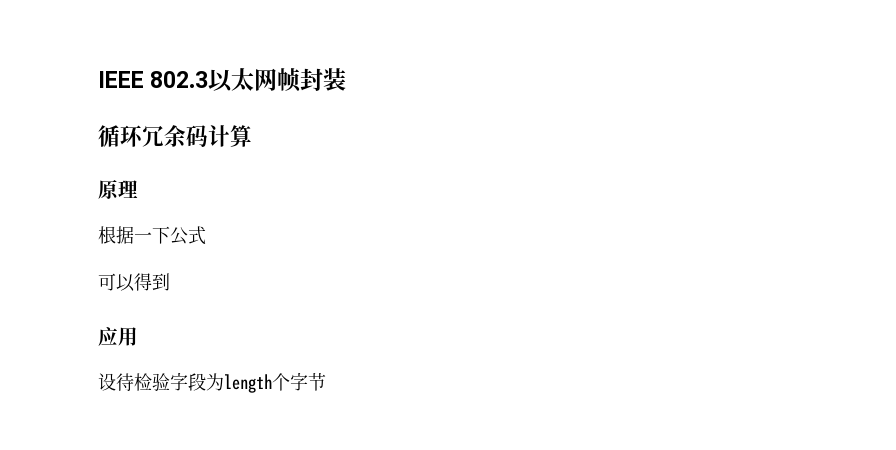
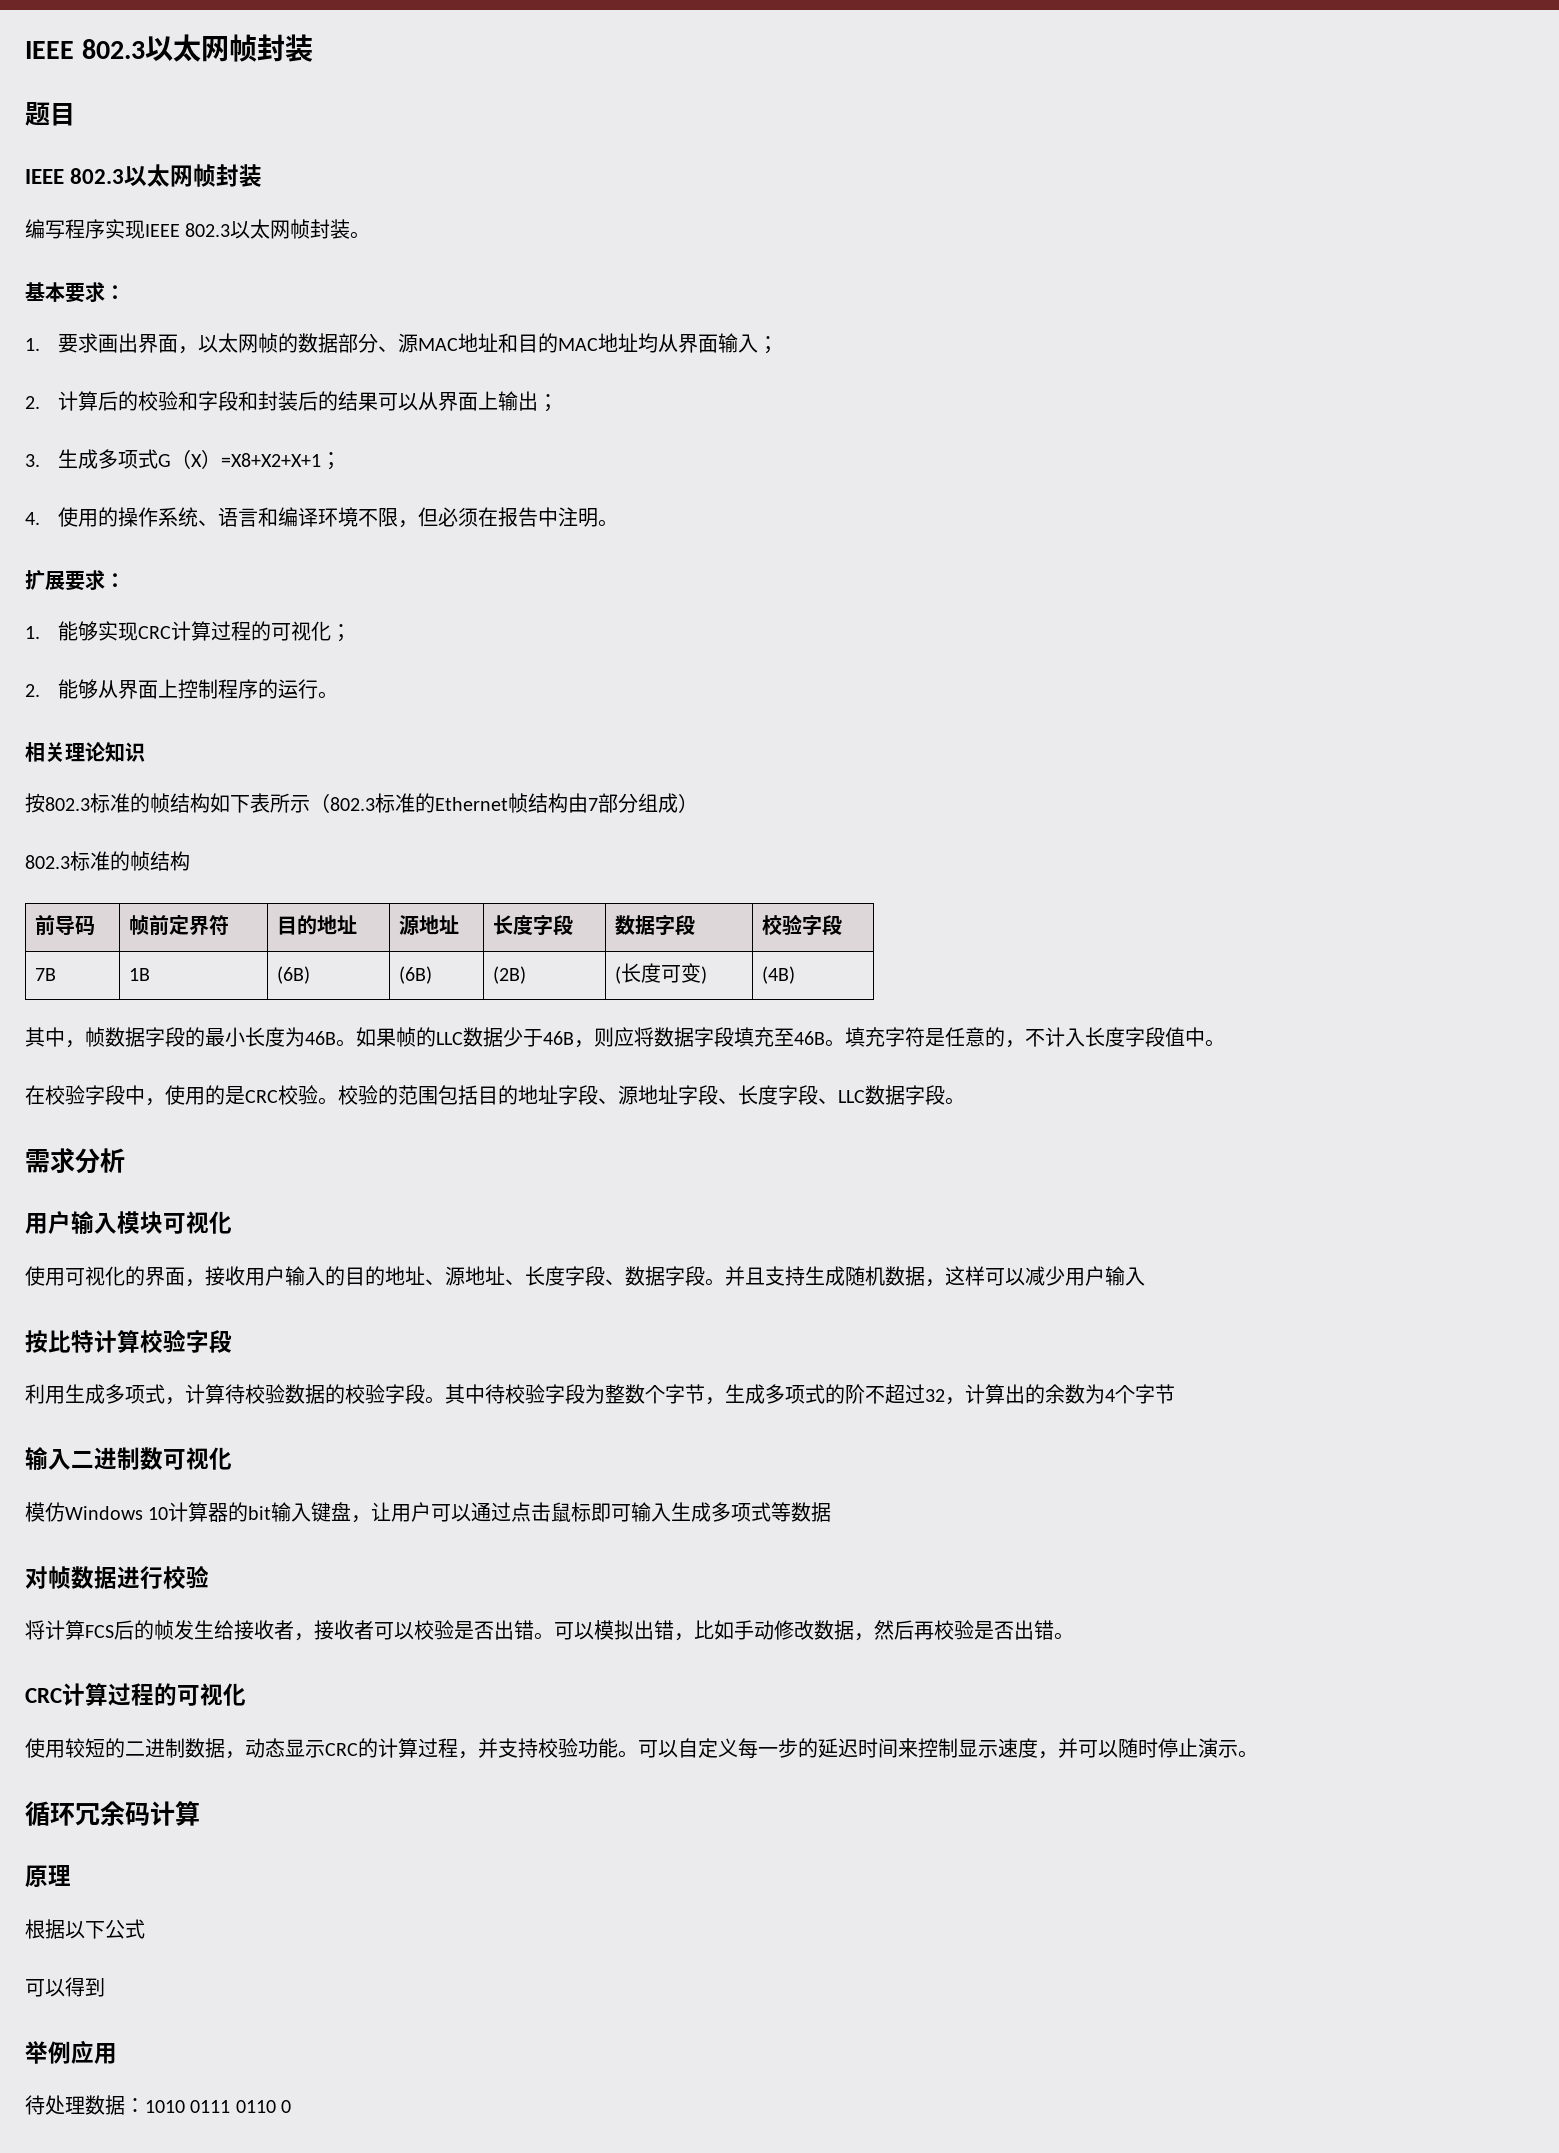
[98,68,347,92] IEEE 802.3以太网帧封装 -> [25,34,313,62] [25,102,75,126] [25,164,263,187] [25,219,371,239] [25,282,125,303] [25,333,779,354] [25,391,559,412] [25,449,342,470] [25,507,619,528] [25,570,125,591] [25,621,352,642] [25,679,339,699] [25,742,145,762] [25,793,698,813] [25,851,190,871] [34,915,95,936] [128,915,229,936] [276,915,357,935] [398,915,459,936] [492,915,573,935] [614,915,695,935] [761,914,842,935] [34,968,56,981] [128,968,150,981] [276,966,310,984] [398,966,432,984] [492,966,526,984] [614,963,707,984] [761,966,795,984] [25,1027,1225,1048] [25,1085,965,1106] [25,1148,125,1174] [25,1211,232,1234] [25,1266,1145,1287] [25,1329,232,1353] [25,1384,1175,1405] [25,1447,232,1470] [25,1502,832,1523] [25,1565,209,1589] [25,1620,1074,1641] [25,1683,246,1706] [25,1738,1258,1759] IEEE 802.3以太网帧封装 // 题目 // IEEE 802.3以太网帧封装 // 编写程序实现IEEE 802.3以太网帧封装。 // 基本要求： // 1.要求画出界面，以太网帧的数据部分、源MAC地址和目的MAC地址均从界面输入； // 2.计算后的校验和字段和封装后的结果可以从界面上输出； // 3.生成多项式G（X）=X8+X2+X+1； // 4.使用的操作系统、语言和编译环境不限，但必须在报告中注明。 // 扩展要求： // 1.能够实现CRC计算过程的可视化； // 2.能够从界面上控制程序的运行。 // 相关理论知识 // 按802.3标准的帧结构如下表所示（802.3标准的Ethernet帧结构由7部分组成） // 802.3标准的帧结构 // 前导码 | 帧前定界符 | 目的地址 | 源地址 | 长度字段 | 数据字段 | 校验字段 // 7B | 1B | (6B) | (6B) | (2B) | (长度可变) | (4B) // 其中，帧数据字段的最小长度为46B。如果帧的LLC数据少于46B，则应将数据字段填充至46B。填充字符是任意的，不计入长度字段值中。 // 在校验字段中，使用的是CRC校验。校验的范围包括目的地址字段、源地址字段、长度字段、LLC数据字段。 // 需求分析 // 用户输入模块可视化 // 使用可视化的界面，接收用户输入的目的地址、源地址、长度字段、数据字段。并且支持生成随机数据，这样可以减少用户输入 // 按比特计算校验字段 // 利用生成多项式，计算待校验数据的校验字段。其中待校验字段为整数个字节，生成多项式的阶不超过32，计算出的余数为4个字节 // 输入二进制数可视化 // 模仿Windows 10计算器的bit输入键盘，让用户可以通过点击鼠标即可输入生成多项式等数据 // 对帧数据进行校验 // 将计算FCS后的帧发生给接收者，接收者可以校验是否出错。可以模拟出错，比如手动修改数据，然后再校验是否出错。 // CRC计算过程的可视化 // 使用较短的二进制数据，动态显示CRC的计算过程，并支持校验功能。可以自定义每一步的延迟时间来控制显示速度，并可以随时停止演示。
[134,232,152,242] 一 -> [65,1921,85,1939] 以
(170, 282) none -> [25,2041,71,2064] 举例
[98,372,326,393] 设待检验字段为length个字节 -> [25,2095,292,2115] 待处理数据：1010 0111 0110 0

